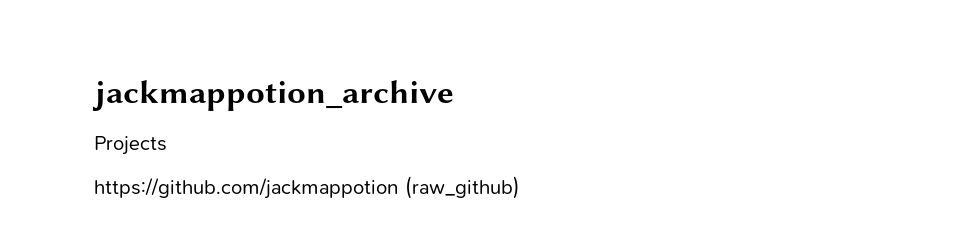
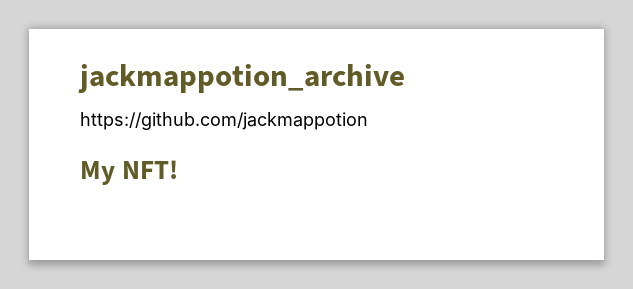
[94,136,167,155] [94,176,520,199] Projects // https://github.com/jackmappotion (raw_github) -> [80,112,368,130] [80,160,179,185] https://github.com/jackmappotion // My NFT!

